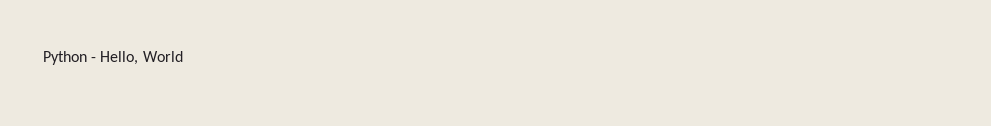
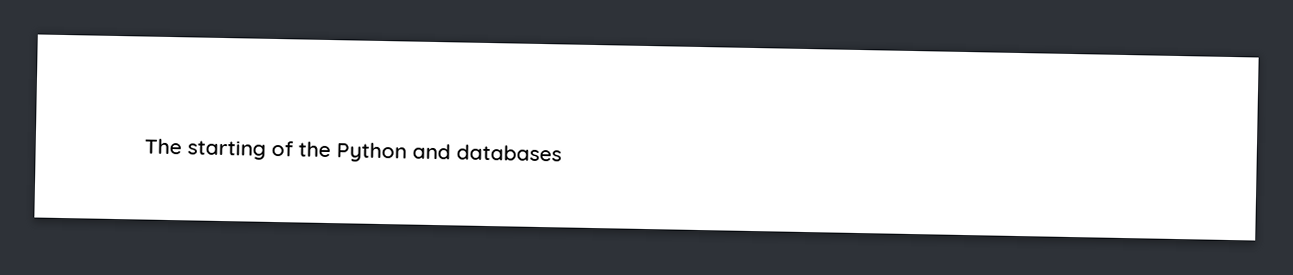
[43,51,183,65] Python - Hello, World -> [144,138,562,163] The starting of the Python and databases

